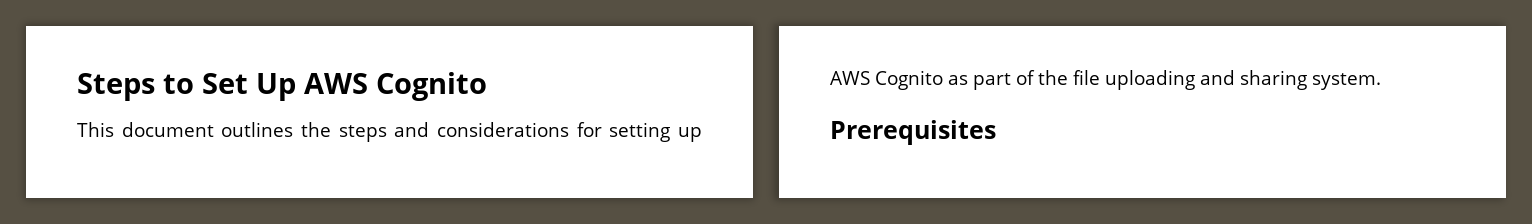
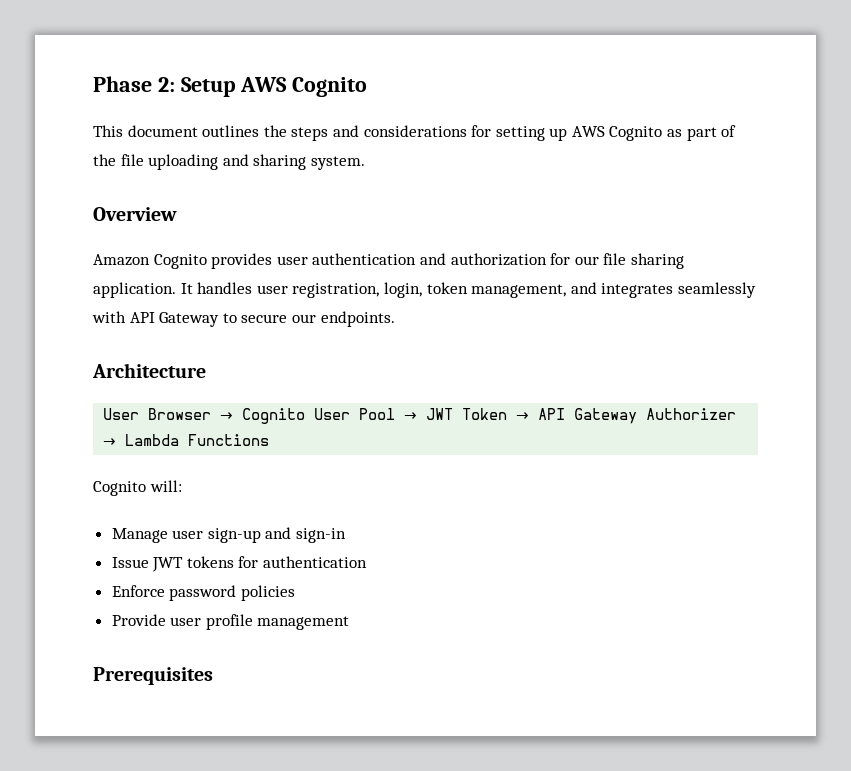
[77,73,296,101] Steps to Set Up -> [93,76,236,97] Phase 2: Setup
(1381, 81) none -> [93,207,177,221] [93,253,684,269] [93,282,756,298] [92,311,395,327] [92,363,206,378] [103,408,737,424] [103,434,270,446] [93,480,182,496] [111,527,347,543] [111,556,368,572] [111,585,295,601] [111,614,350,630] // Overview // Amazon Cognito provides user authentication and authorization for our file sharing application. It handles user registration, login, token management, and integrates seamlessly with API Gateway to secure our endpoints. // Architecture // User Browser → Cognito User Pool → JWT Token → API Gateway Authorizer → Lambda Functions // Cognito will: // Manage user sign-up and sign-in // Issue JWT tokens for authentication // Enforce password policies // Provide user profile management

